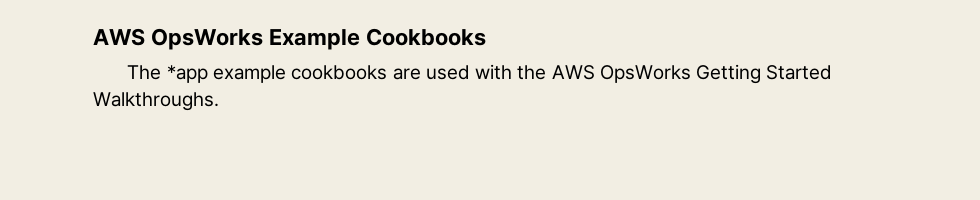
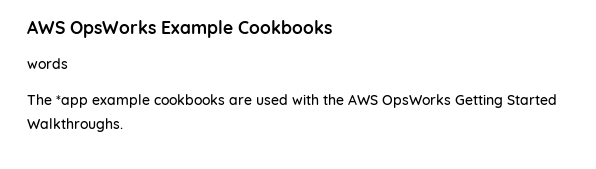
(487, 37) none -> [27,58,68,69] // words

